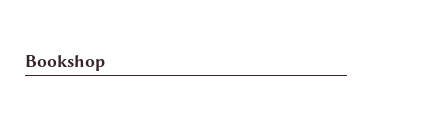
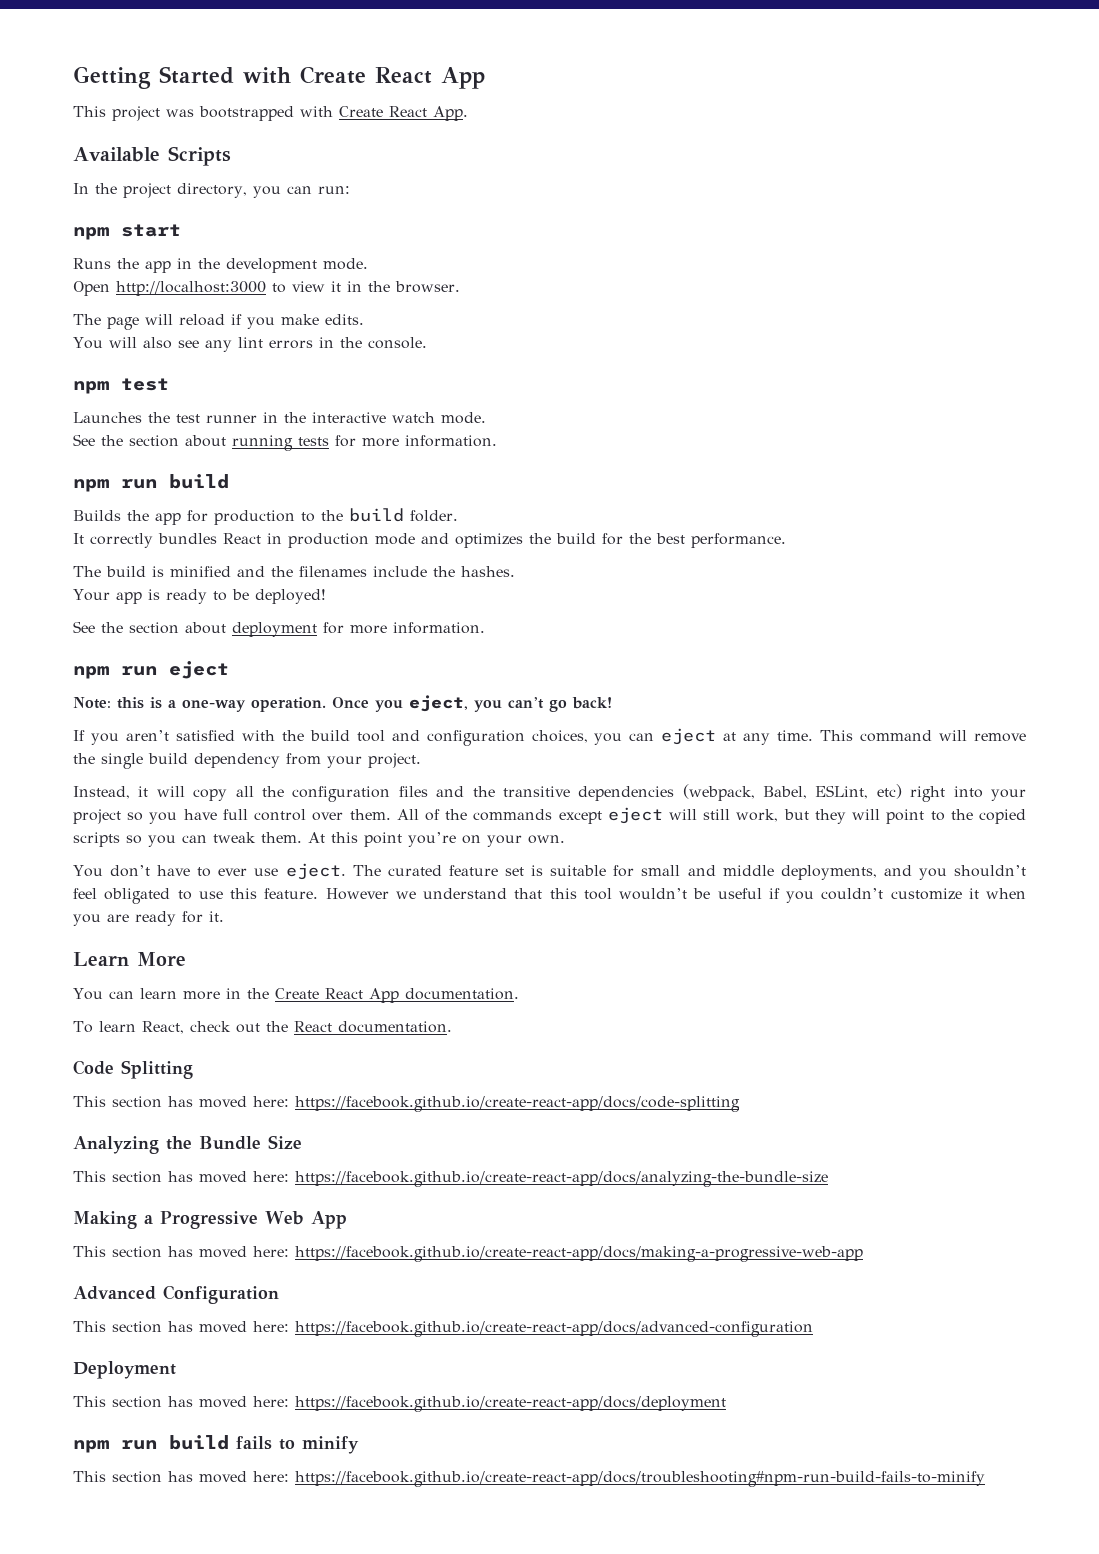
[25,55,105,71] Bookshop -> [73,66,485,89] [73,106,468,121] [73,146,231,166] [73,183,350,198] [73,224,181,240] [73,258,368,273] [73,281,460,296] [73,314,364,330] [73,337,427,352] [73,378,169,394] [73,412,486,424] [73,434,497,451] [73,474,229,492] [73,508,458,525] [73,533,786,548] [73,566,515,577] [73,589,326,604] [73,621,485,637] [73,661,229,679] [73,695,612,712] [73,728,1027,746] [73,753,421,769] [73,784,1027,802] [73,807,1027,824] [73,832,565,847] [73,863,1026,880] [73,888,1026,904] [73,911,224,926] [73,952,186,966] [73,988,519,1003] [73,1021,452,1034] [73,1060,193,1079] [73,1096,740,1112] [73,1135,302,1154] [73,1171,828,1187] [73,1211,347,1229] [73,1246,863,1262] [73,1285,279,1304] [73,1321,813,1337] [73,1361,176,1379] [73,1396,726,1412] [73,1435,359,1454] [73,1471,985,1487] Getting Started with Create React App // This project was bootstrapped with Create React App. // Available Scripts // In the project directory, you can run: // npm start // Runs the app in the development mode. // Open http://localhost:3000 to view it in the browser. // The page will reload if you make edits. // You will also see any lint errors in the console. // npm test // Launches the test runner in the interactive watch mode. // See the section about running tests for more information. // npm run build // Builds the app for production to the build folder. // It correctly bundles React in production mode and optimizes the build for the best performance. // The build is minified and the filenames include the hashes. // Your app is ready to be deployed! // See the section about deployment for more information. // npm run eject // Note: this is a one-way operation. Once you eject, you can’t go back! // If you aren’t satisfied with the build tool and configuration choices, you can eject at any time. This command will remove the single build dependency from your project. // Instead, it will copy all the configuration files and the transitive dependencies (webpack, Babel, ESLint, etc) right into your project so you have full control over them. All of the commands except eject will still work, but they will point to the copied scripts so you can tweak them. At this point you’re on your own. // You don’t have to ever use eject. The curated feature set is suitable for small and middle deployments, and you shouldn’t feel obligated to use this feature. However we understand that this tool wouldn’t be useful if you couldn’t customize it when you are ready for it. // Learn More // You can learn more in the Create React App documentation. // To learn React, check out the React documentation. // Code Splitting // This section has moved here: https://facebook.github.io/create-react-app/docs/code-splitting // Analyzing the Bundle Size // This section has moved here: https://facebook.github.io/create-react-app/docs/analyzing-the-bundle-size // Making a Progressive Web App // This section has moved here: https://facebook.github.io/create-react-app/docs/making-a-progressive-web-app // Advanced Configuration // This section has moved here: https://facebook.github.io/create-react-app/docs/advanced-configuration // Deployment // This section has moved here: https://facebook.github.io/create-react-app/docs/deployment // npm run build fails to minify // This section has moved here: https://facebook.github.io/create-react-app/docs/troubleshooting#npm-run-build-fails-to-minify

